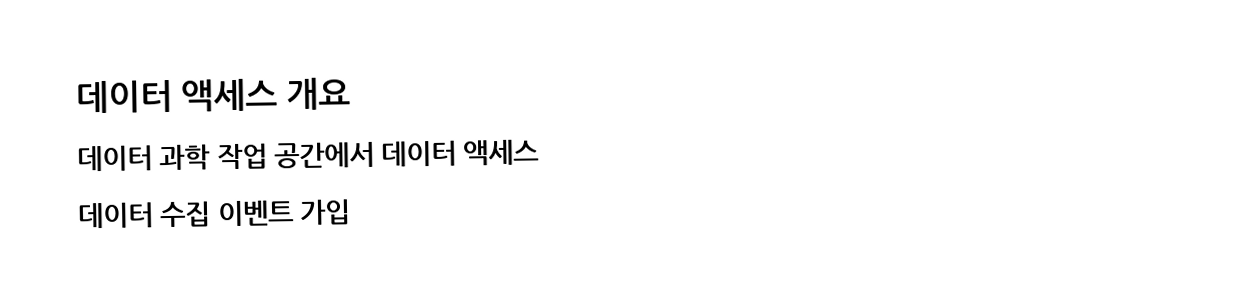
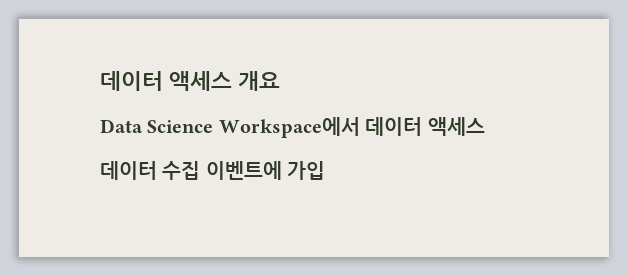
[77,141,375,172] 데이터 과학 작업 공간에서 -> [100,117,360,138] Data Science Workspace에서
[216,200,294,227] 이벤트 -> [205,161,282,180] 이벤트에

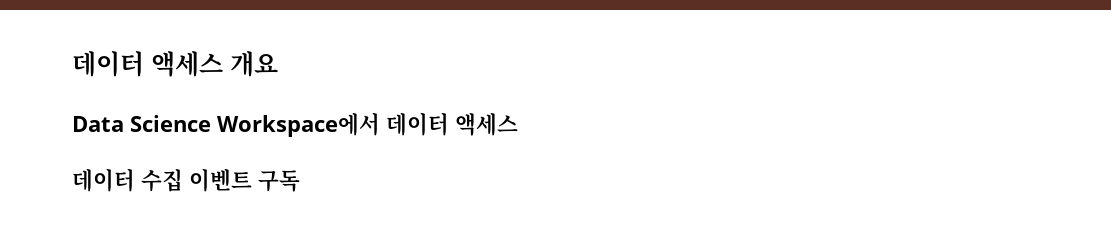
[205,161,326,180] 이벤트에 가입 -> [189,168,300,192] 이벤트 구독

